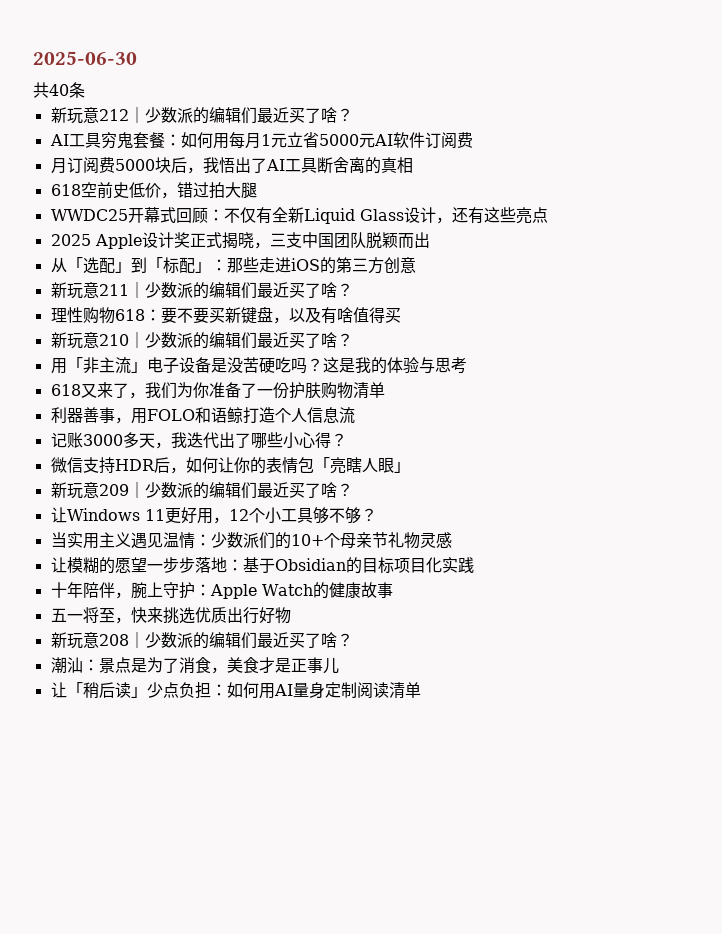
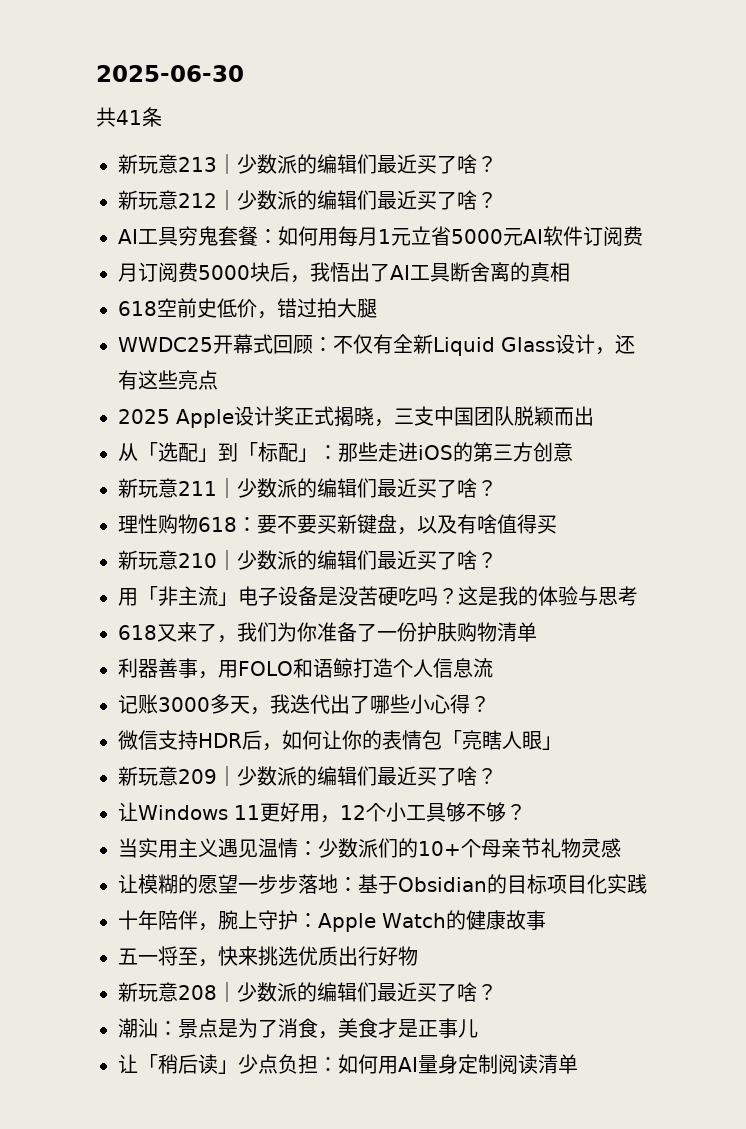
[49,84,69,96] 40 -> [116,110,142,125] 41
(85, 90) none -> [118,154,497,175] // 新玩意213｜少数派的编辑们最近买了啥？

